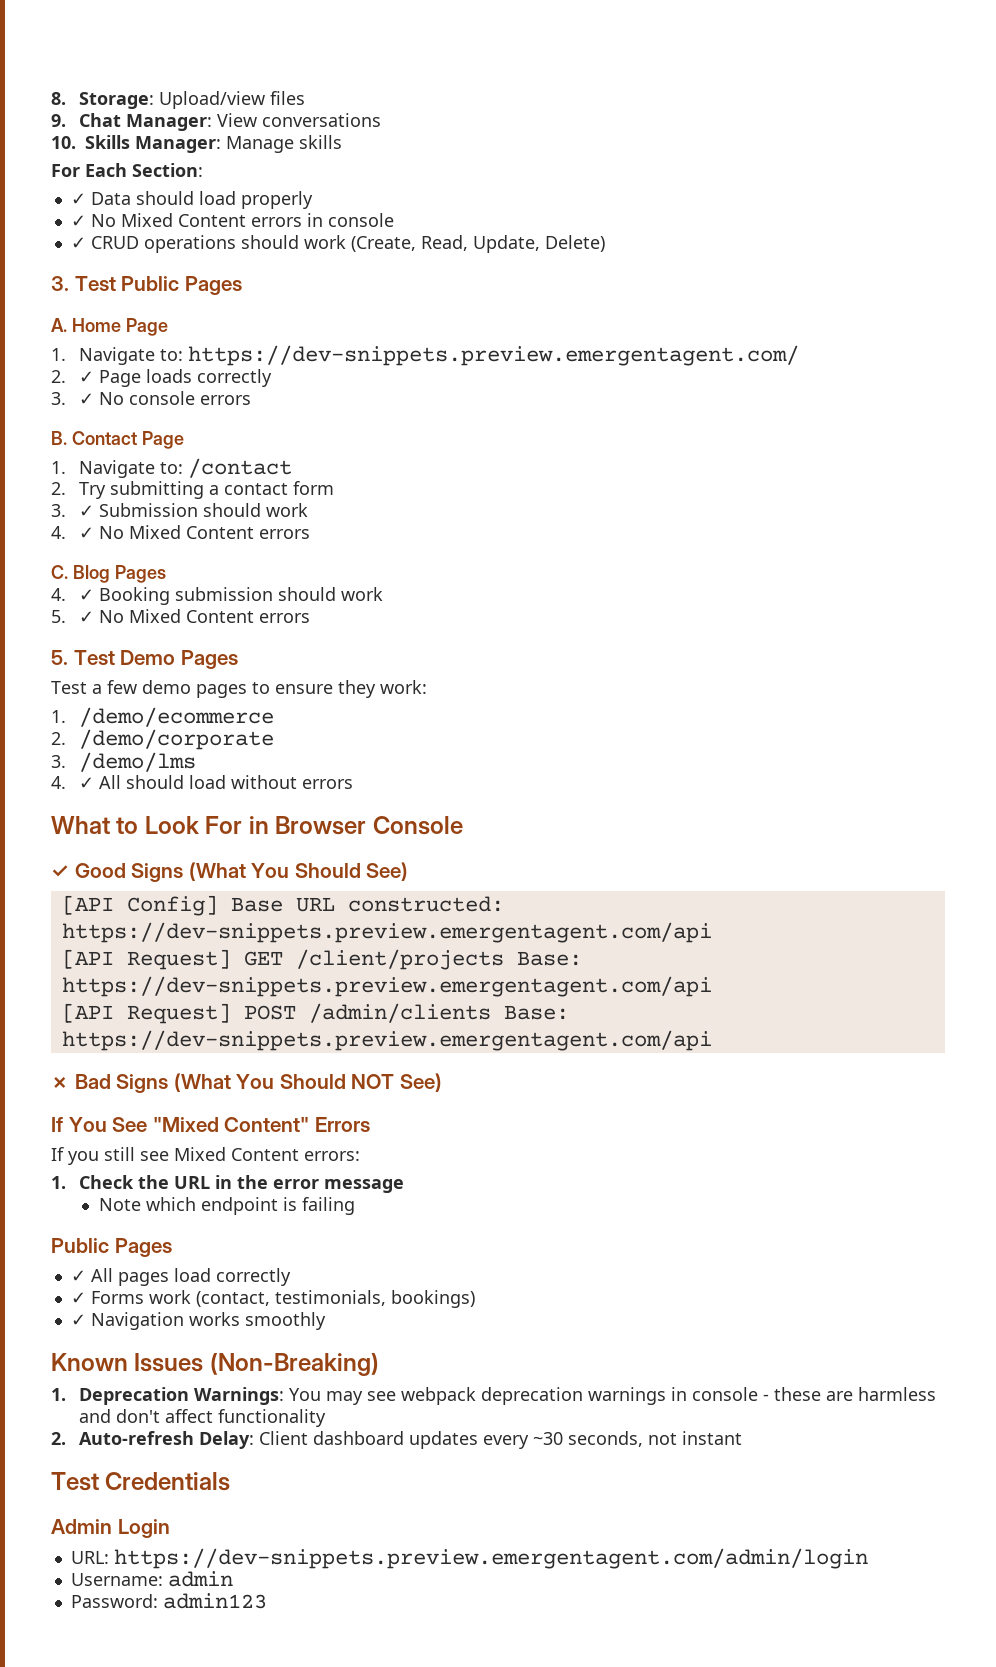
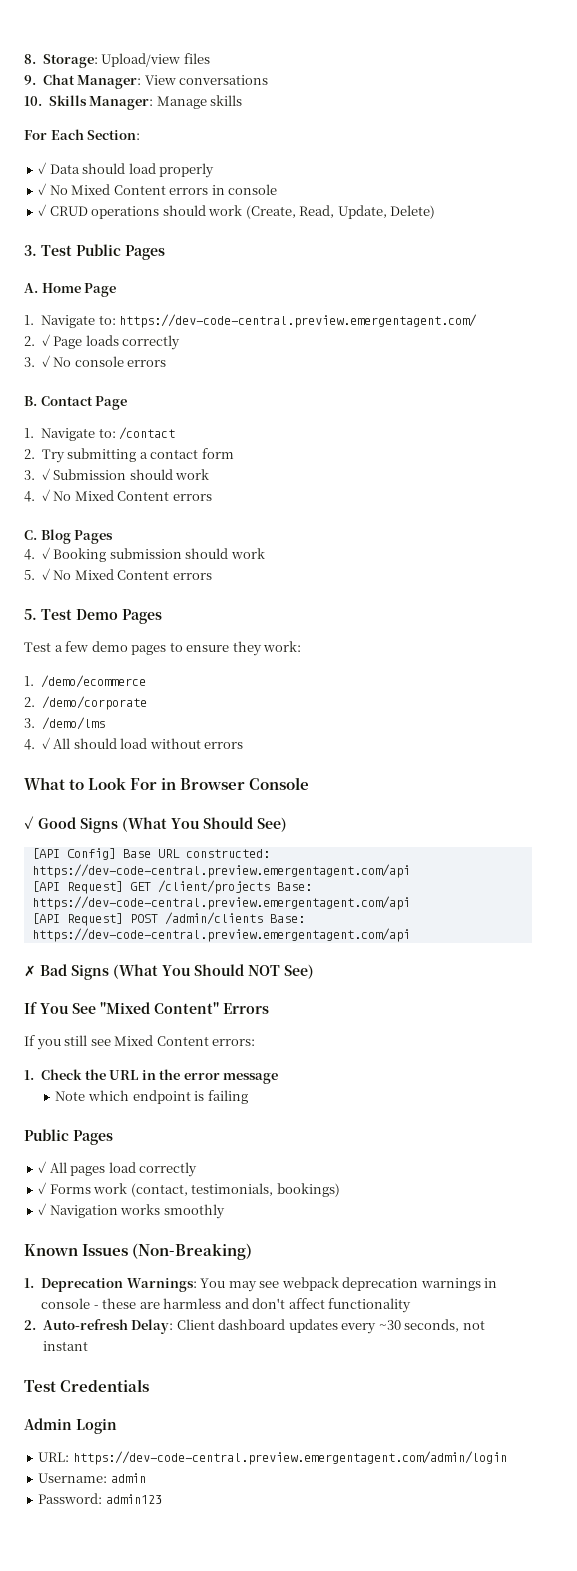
[187,345,799,366] https://dev-snippets.preview.emergentagent.com/ -> [119,314,478,328] https://dev-code-central.preview.emergentagent.com/
[61,922,712,943] https://dev-snippets.preview.emergentagent.com/api -> [31,864,410,878] https://dev-code-central.preview.emergentagent.com/api
[61,976,712,997] https://dev-snippets.preview.emergentagent.com/api -> [31,896,410,910] https://dev-code-central.preview.emergentagent.com/api
[61,1030,712,1051] https://dev-snippets.preview.emergentagent.com/api -> [31,928,410,942] https://dev-code-central.preview.emergentagent.com/api
[113,1548,868,1569] https://dev-snippets.preview.emergentagent.com/admin/login -> [72,1451,507,1465] https://dev-code-central.preview.emergentagent.com/admin/login

